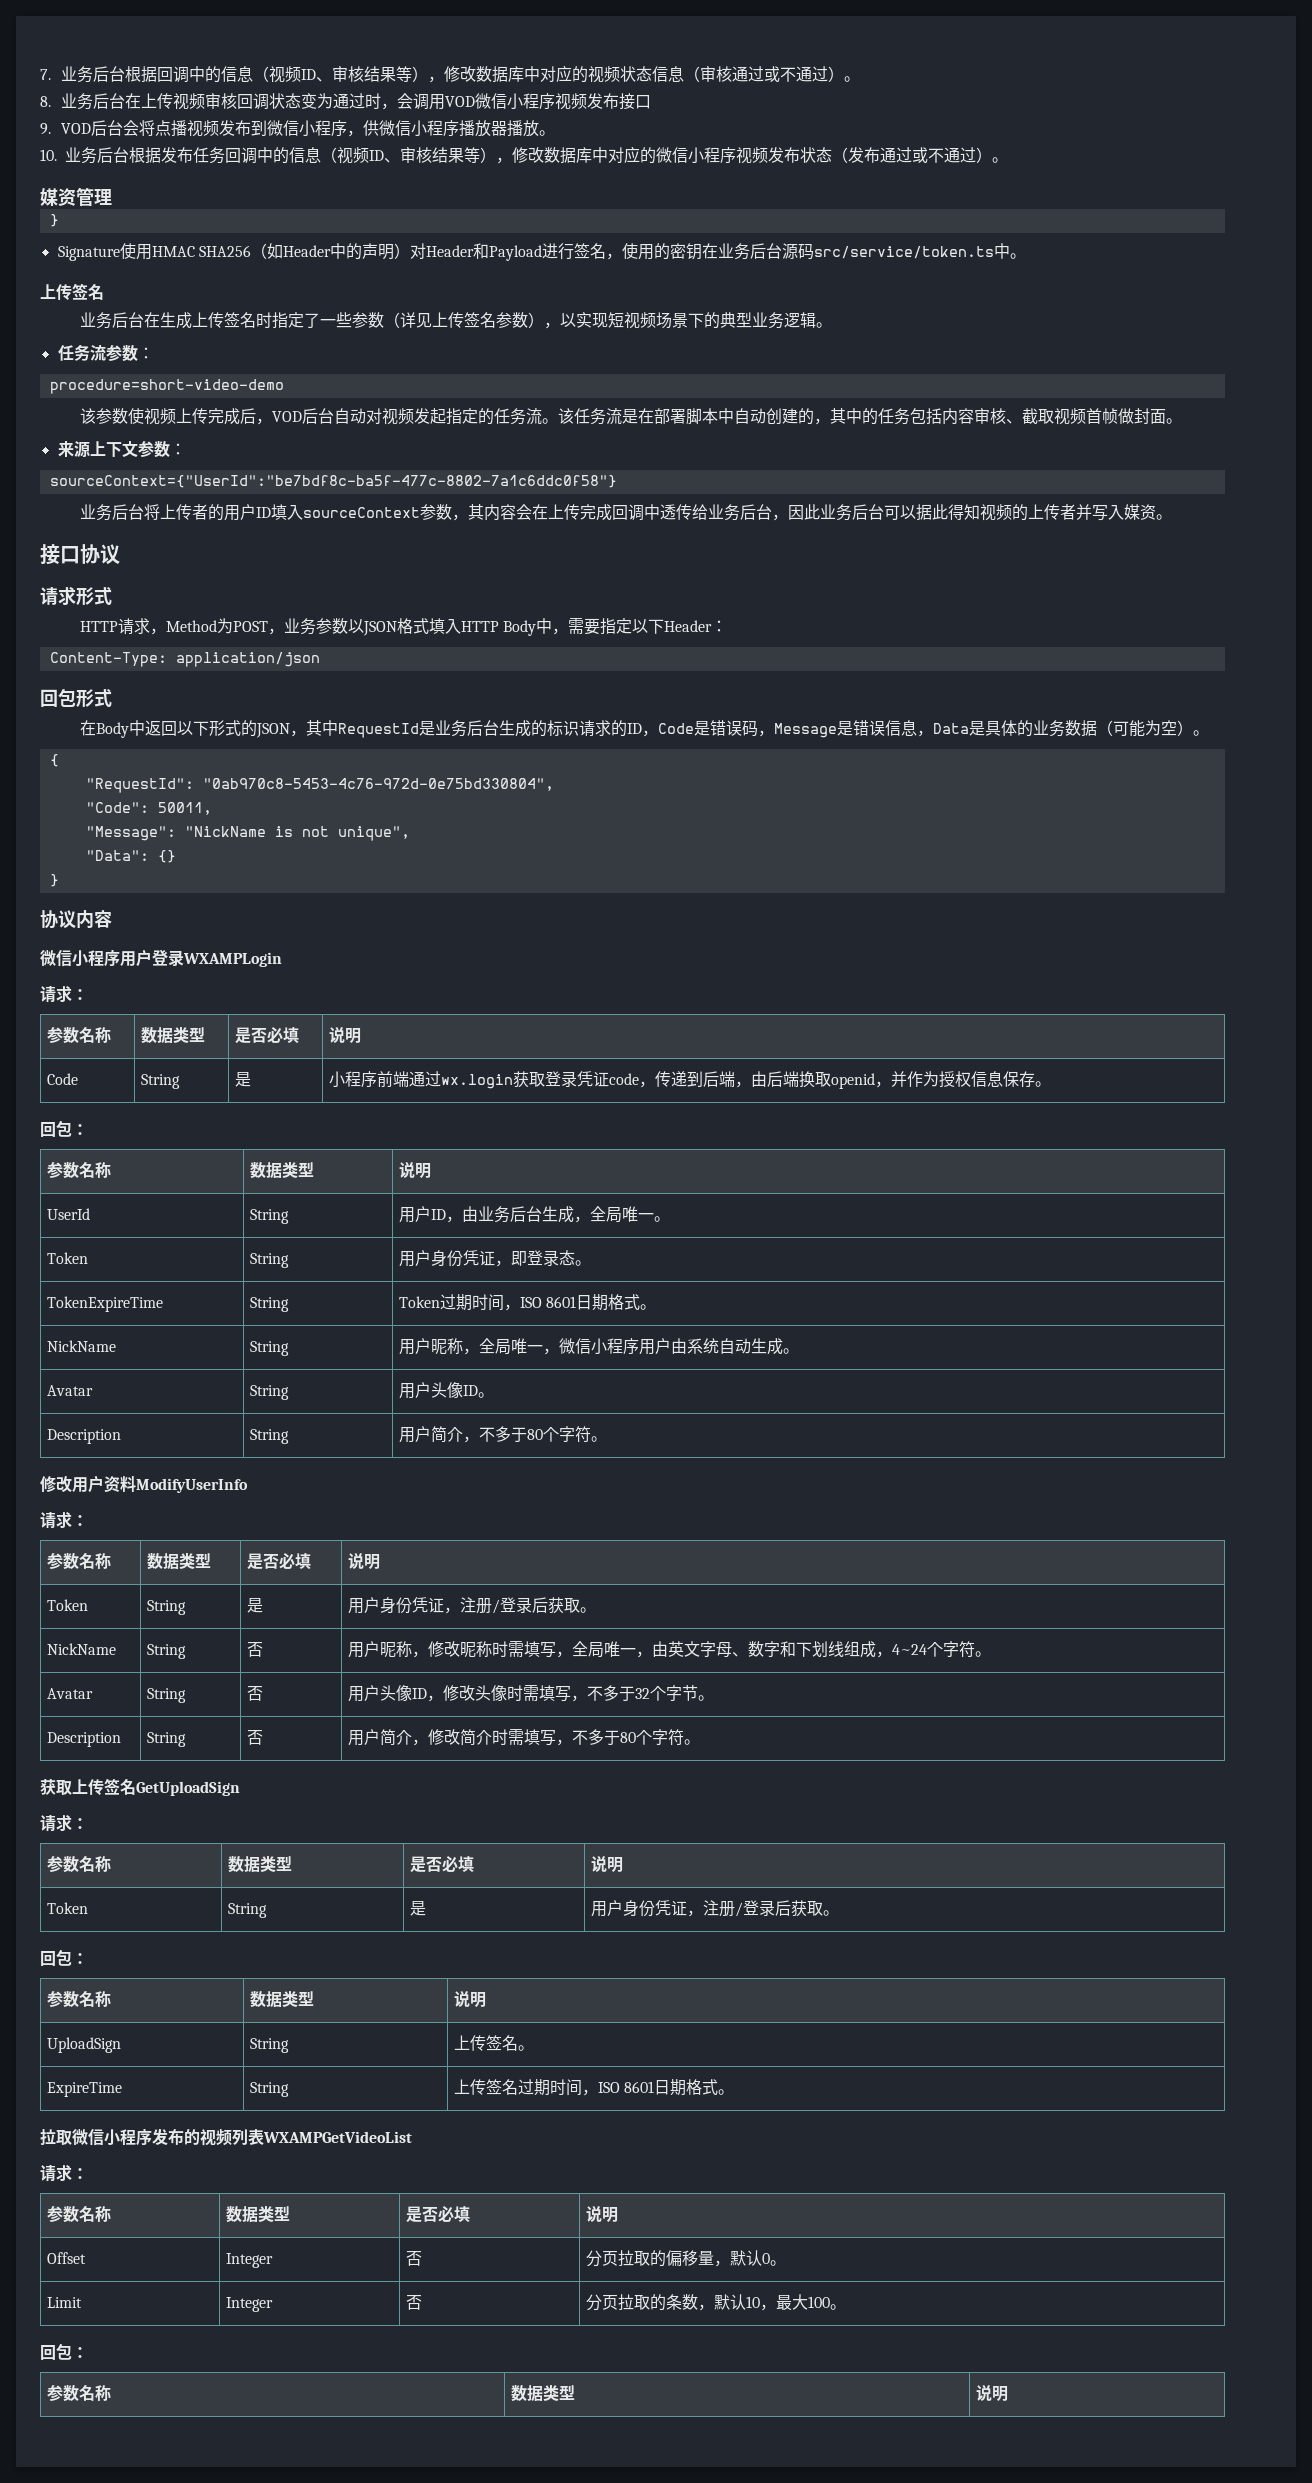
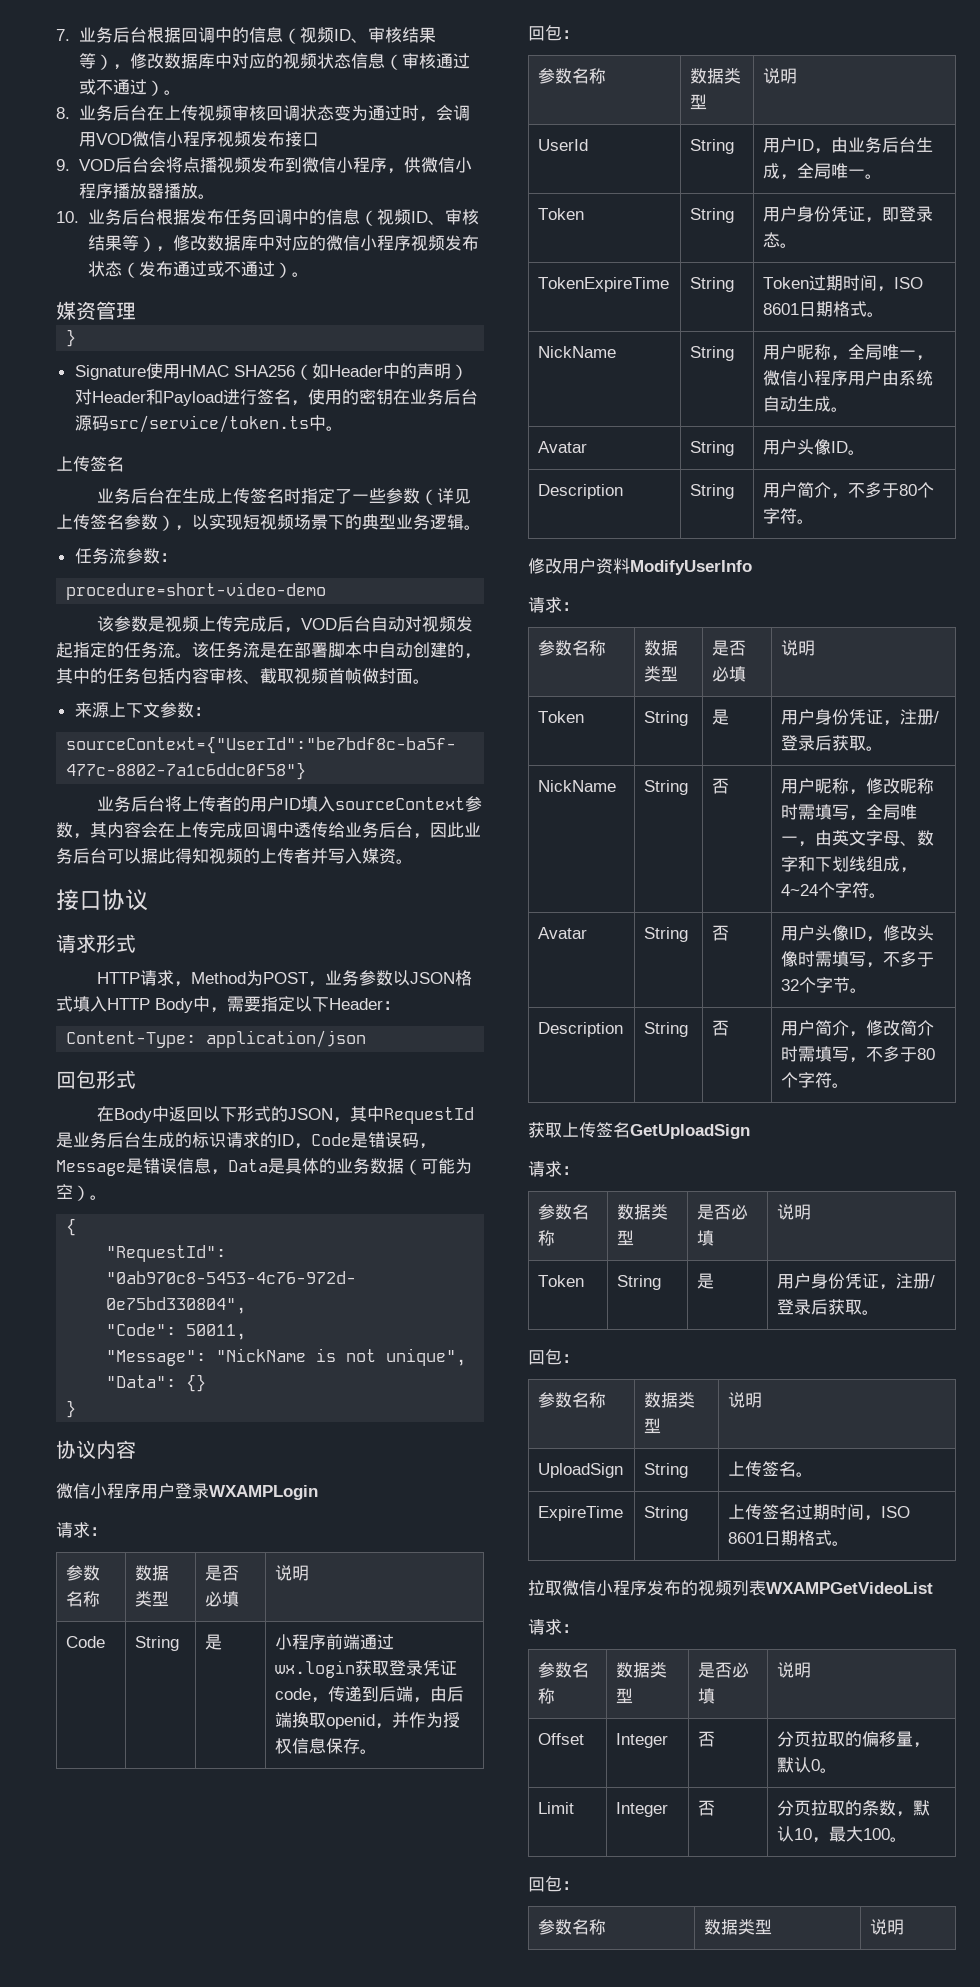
[128,408,145,424] 使 -> [148,616,166,632] 是

